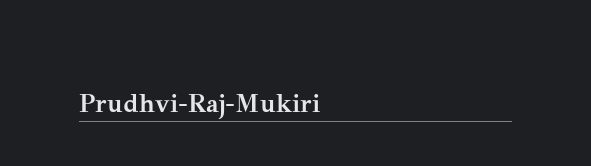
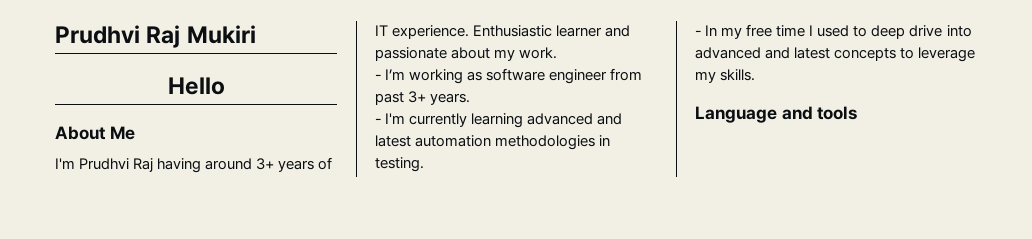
[79,94,320,119] Prudhvi-Raj-Mukiri -> [55,25,256,48] [167,77,225,95] [55,126,135,140] [55,157,333,173] [375,25,631,39] [375,47,558,61] [375,68,643,84] [375,91,471,105] [375,113,623,128] [375,135,611,150] [375,157,424,172] [695,24,972,39] [695,47,976,62] [695,69,756,83] [695,106,858,123] Prudhvi Raj Mukiri // Hello // About Me // I'm Prudhvi Raj having around 3+ years of IT experience. Enthusiastic learner and passionate about my work. // - I’m working as software engineer from past 3+ years. // - I'm currently learning advanced and latest automation methodologies in testing. // - In my free time I used to deep drive into advanced and latest concepts to leverage my skills. // Language and tools

